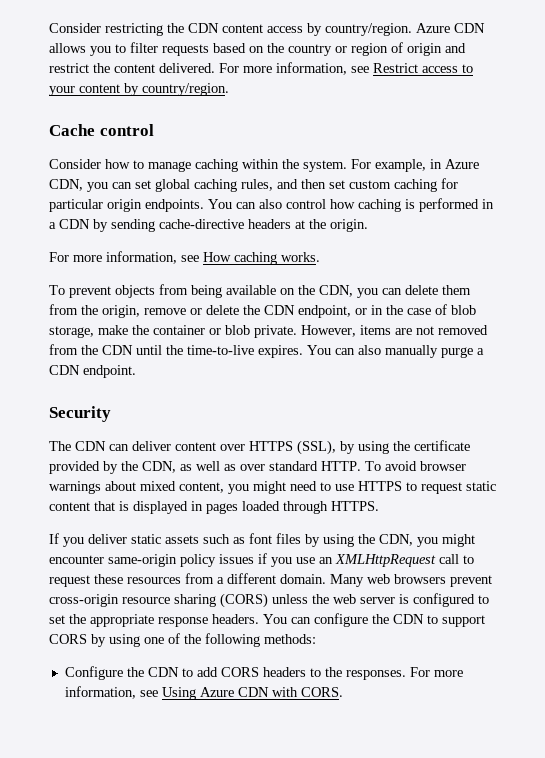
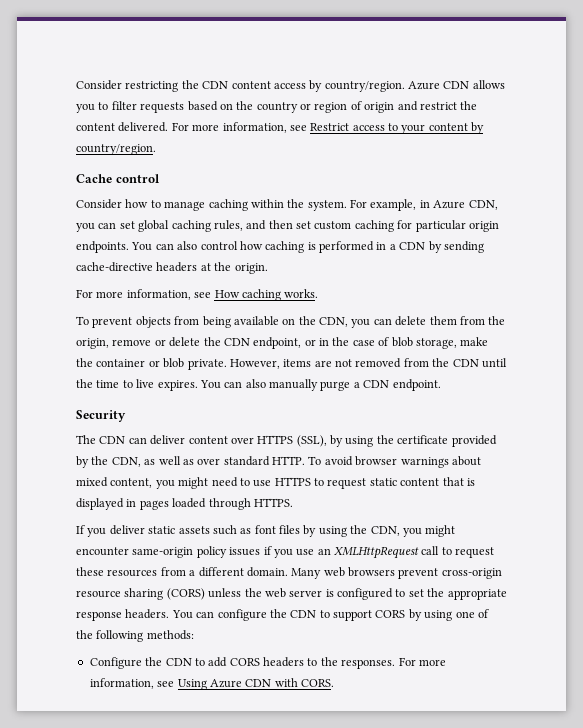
[187,345,254,355] time-to-live -> [96,379,155,388] time to live

